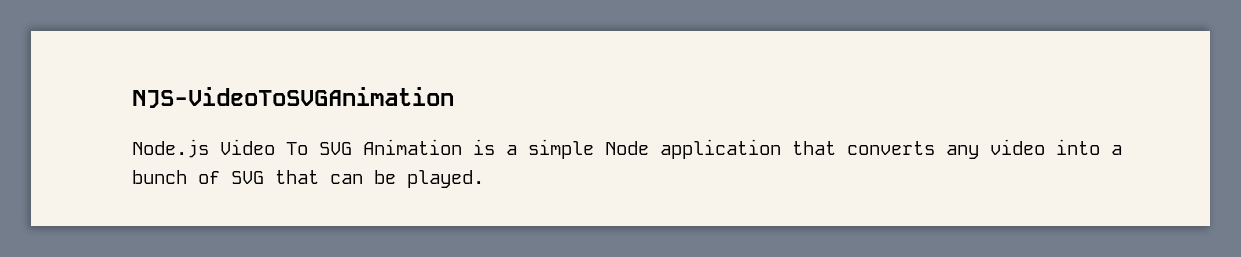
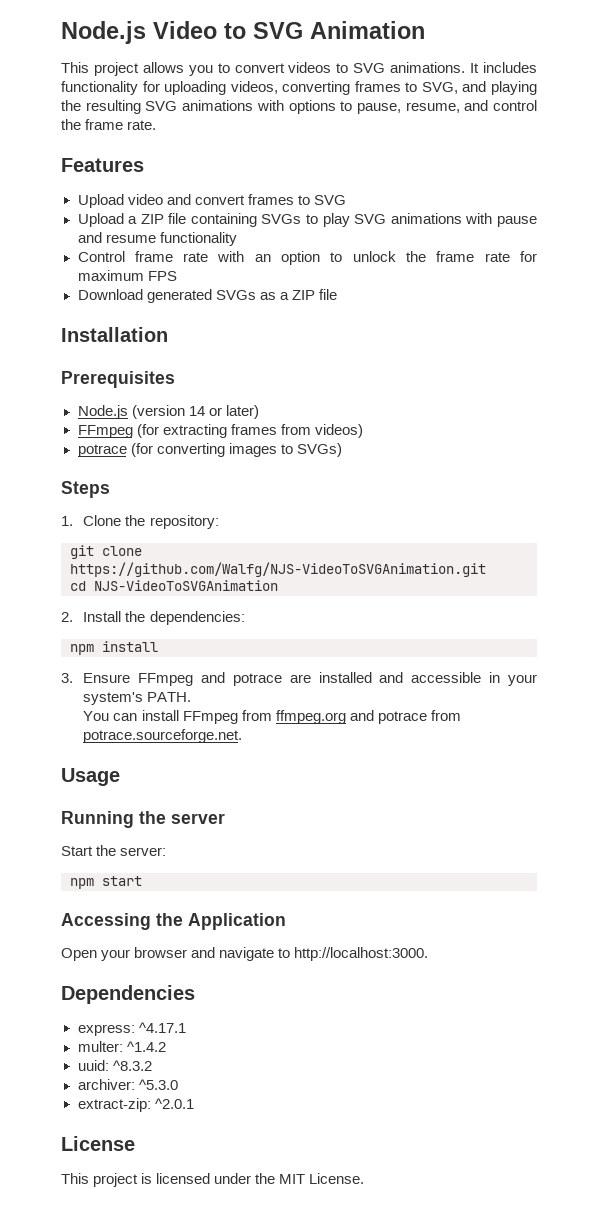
[132,87,454,108] [132,139,1122,159] [132,170,484,188] NJS-VideoToSVGAnimation // Node.js Video To SVG Animation is a simple Node application that converts any video into a bunch of SVG that can be played. -> [61,21,425,44] [61,62,538,76] [61,81,537,95] [61,100,537,114] [61,119,157,130] [61,158,144,172] [77,194,346,208] [77,213,537,227] [77,232,237,246] [77,251,537,265] [77,270,177,281] [77,289,337,303] [61,327,168,342] [61,371,175,388] [77,405,259,419] [77,424,363,438] [77,443,342,457] [61,481,110,498] [61,515,219,529] [70,545,142,559] [70,562,486,577] [70,580,278,591] [61,611,245,625] [70,641,158,655] [61,672,537,686] [83,692,192,705] [83,710,461,724] [83,729,243,743] [61,768,120,786] [61,811,225,828] [61,845,167,856] [70,876,142,889] [61,913,286,930] [61,947,429,961] [61,985,195,1004] [77,1022,186,1036] [77,1041,166,1052] [77,1060,152,1071] [77,1079,178,1090] [77,1098,194,1112] [61,1136,135,1151] [61,1173,365,1187] Node.js Video to SVG Animation // This project allows you to convert videos to SVG animations. It includes functionality for uploading videos, converting frames to SVG, and playing the resulting SVG animations with options to pause, resume, and control the frame rate. // Features // Upload video and convert frames to SVG // Upload a ZIP file containing SVGs to play SVG animations with pause and resume functionality // Control frame rate with an option to unlock the frame rate for maximum FPS // Download generated SVGs as a ZIP file // Installation // Prerequisites // Node.js (version 14 or later) // FFmpeg (for extracting frames from videos) // potrace (for converting images to SVGs) // Steps // 1. Clone the repository: // git clone https://github.com/Walfg/NJS-VideoToSVGAnimation.git // cd NJS-VideoToSVGAnimation // 2. Install the dependencies: // npm install // 3. Ensure FFmpeg and potrace are installed and accessible in your system's PATH. // You can install FFmpeg from ffmpeg.org and potrace from potrace.sourceforge.net. // Usage // Running the server // Start the server: // npm start // Accessing the Application // Open your browser and navigate to http://localhost:3000. // Dependencies // express: ^4.17.1 // multer: ^1.4.2 // uuid: ^8.3.2 // archiver: ^5.3.0 // extract-zip: ^2.0.1 // License // This project is licensed under the MIT License.

